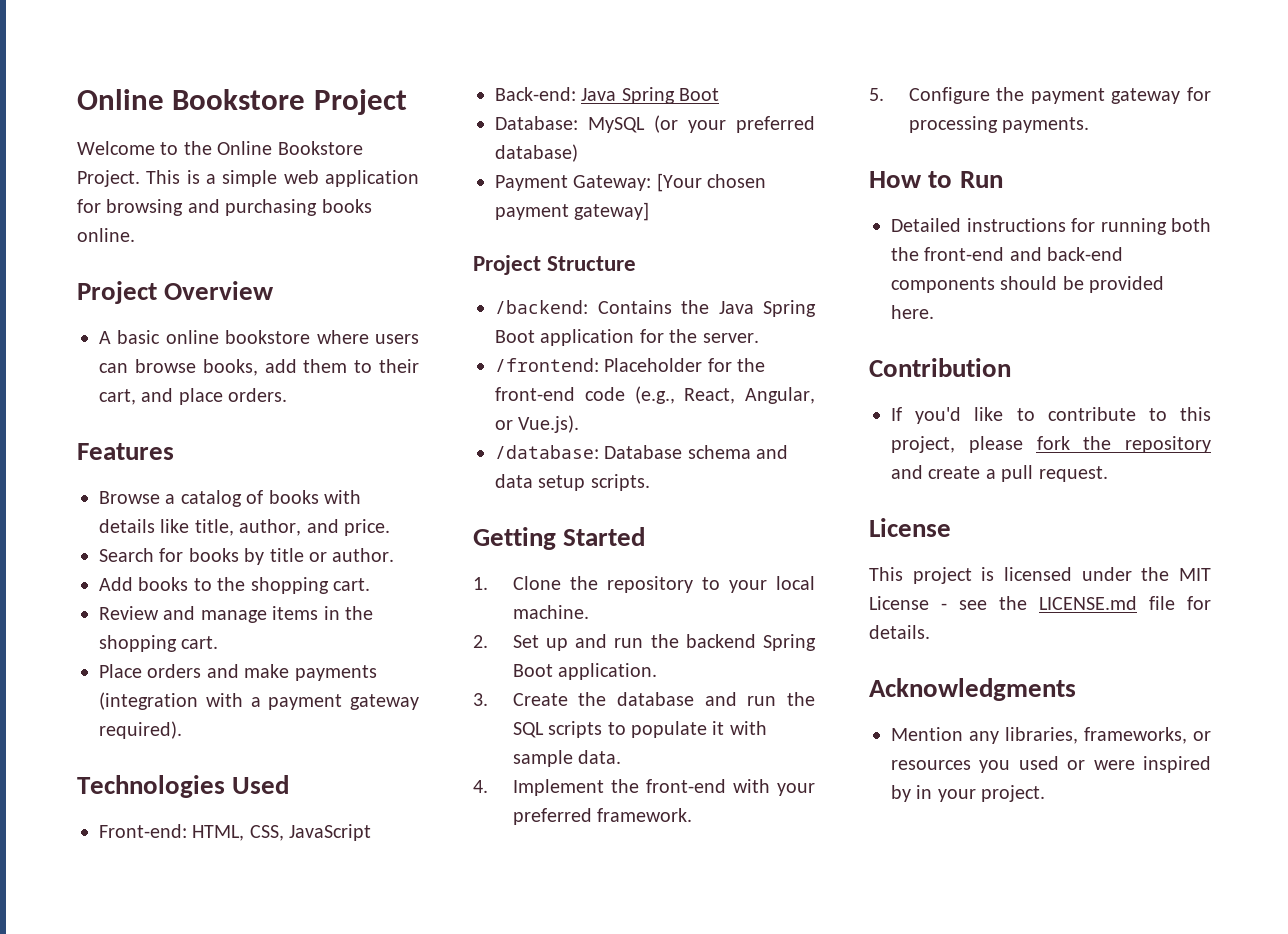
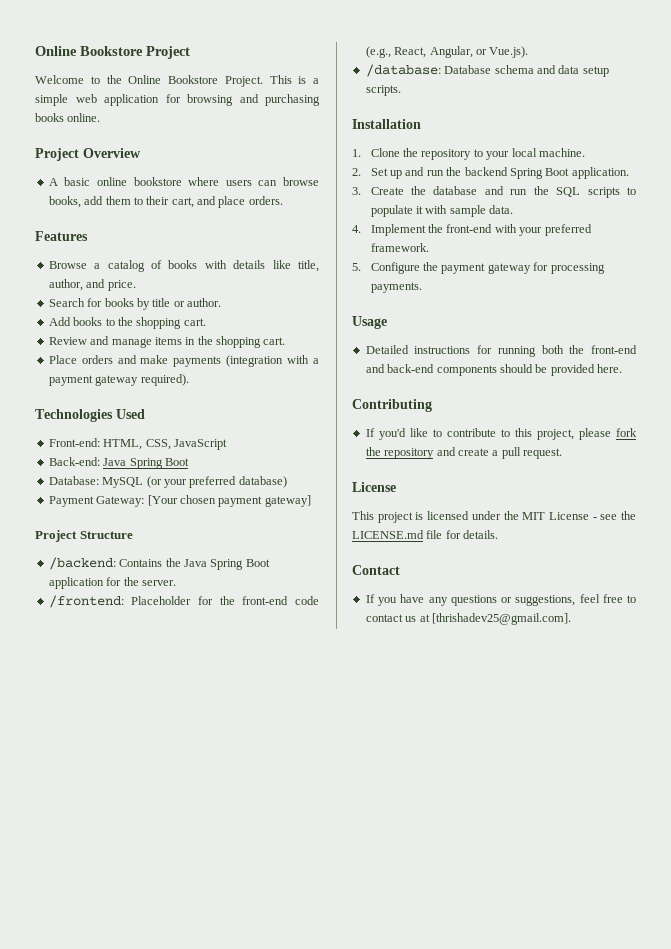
[473,527,646,550] Getting Started -> [352,119,421,129] Installation
[869,171,1003,188] How to Run -> [352,316,387,329] Usage
[869,358,1011,377] Contribution -> [352,399,432,412] Contributing
[869,678,1076,701] [891,727,1211,744] [891,756,1211,773] [891,785,1046,802] Acknowledgments // Mention any libraries, frameworks, or resources you used or were inspired by in your project. -> [352,565,400,575] [365,594,636,606] [365,613,571,625] Contact // If you have any questions or suggestions, feel free to contact us at [thrishadev25@gmail.com].

